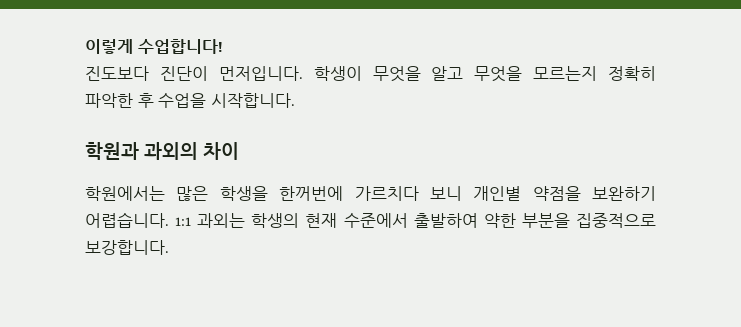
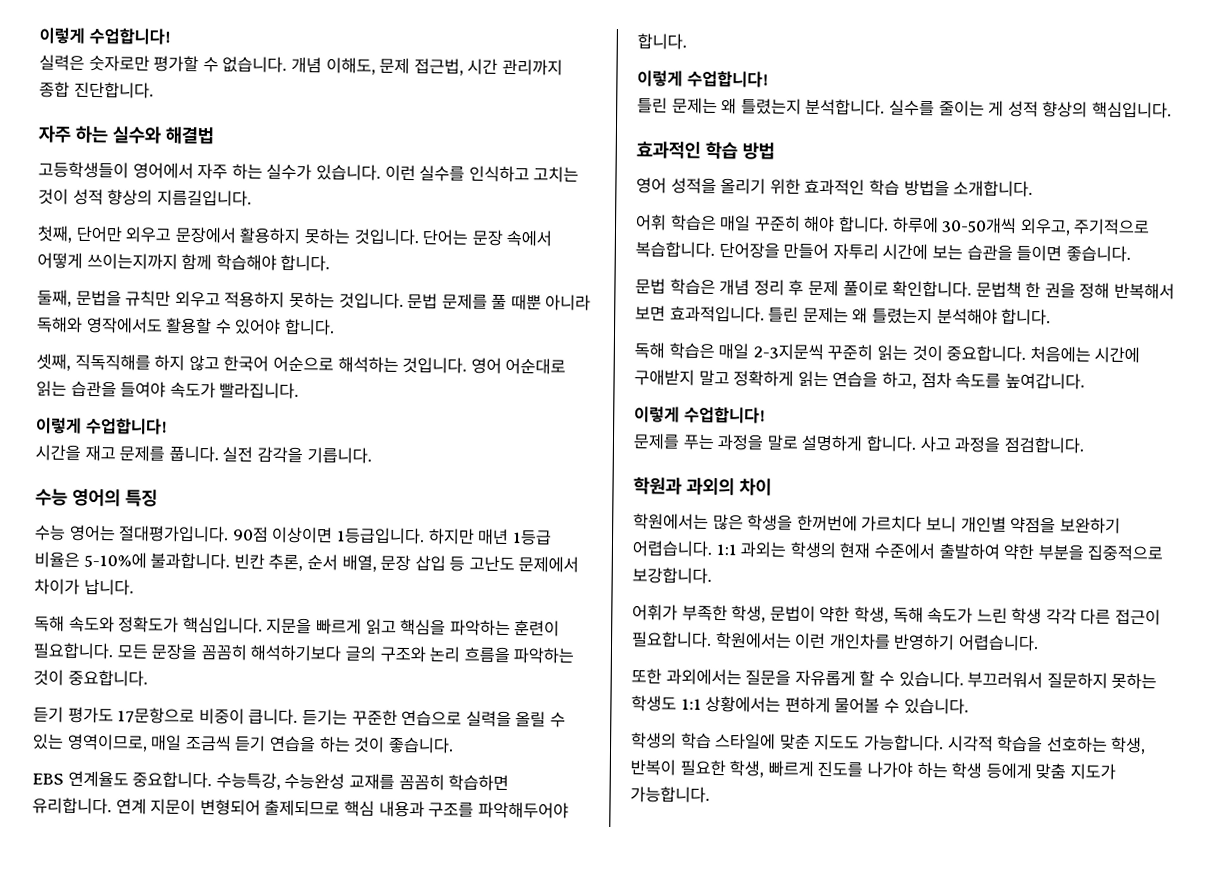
[85,39,223,54] [85,66,656,82] [85,93,295,108] 이렇게 수업합니다! // 진도보다 진단이 먼저입니다. 학생이 무엇을 알고 무엇을 모르는지 정확히 파악한 후 수업을 시작합니다. -> [39,27,170,45] [39,54,563,76] [39,81,154,99] [38,125,214,145] [38,161,580,183] [38,188,252,207] [37,225,553,247] [37,252,331,272] [37,289,592,311] [36,316,335,336] [36,353,567,375] [36,380,300,399] [36,417,167,435] [35,444,372,464] [35,488,158,507] [34,524,552,546] [34,551,580,573] [34,578,134,596] [34,615,561,637] [33,642,575,664] [33,669,148,687] [33,706,566,728] [32,733,454,754] [32,770,510,792] [32,797,569,819] [637,33,687,50] [637,70,768,88] [637,97,1172,119] [636,141,775,160] [636,177,1034,198] [636,214,1151,236] [635,241,1131,262] [635,278,1176,300] [635,305,1052,326] [634,342,1141,364] [634,369,1085,390] [634,406,765,424] [633,433,1085,454] 이렇게 수업합니다! // 실력은 숫자로만 평가할 수 없습니다. 개념 이해도, 문제 접근법, 시간 관리까지 종합 진단합니다. // 자주 하는 실수와 해결법 // 고등학생들이 영어에서 자주 하는 실수가 있습니다. 이런 실수를 인식하고 고치는 것이 성적 향상의 지름길입니다. // 첫째, 단어만 외우고 문장에서 활용하지 못하는 것입니다. 단어는 문장 속에서 어떻게 쓰이는지까지 함께 학습해야 합니다. // 둘째, 문법을 규칙만 외우고 적용하지 못하는 것입니다. 문법 문제를 풀 때뿐 아니라 독해와 영작에서도 활용할 수 있어야 합니다. // 셋째, 직독직해를 하지 않고 한국어 어순으로 해석하는 것입니다. 영어 어순대로 읽는 습관을 들여야 속도가 빨라집니다. // 이렇게 수업합니다! // 시간을 재고 문제를 풉니다. 실전 감각을 기릅니다. // 수능 영어의 특징 // 수능 영어는 절대평가입니다. 90점 이상이면 1등급입니다. 하지만 매년 1등급 비율은 5-10%에 불과합니다. 빈칸 추론, 순서 배열, 문장 삽입 등 고난도 문제에서 차이가 납니다. // 독해 속도와 정확도가 핵심입니다. 지문을 빠르게 읽고 핵심을 파악하는 훈련이 필요합니다. 모든 문장을 꼼꼼히 해석하기보다 글의 구조와 논리 흐름을 파악하는 것이 중요합니다. // 듣기 평가도 17문항으로 비중이 큽니다. 듣기는 꾸준한 연습으로 실력을 올릴 수 있는 영역이므로, 매일 조금씩 듣기 연습을 하는 것이 좋습니다. // EBS 연계율도 중요합니다. 수능특강, 수능완성 교재를 꼼꼼히 학습하면 유리합니다. 연계 지문이 변형되어 출제되므로 핵심 내용과 구조를 파악해두어야 합니다. // 이렇게 수업합니다! // 틀린 문제는 왜 틀렸는지 분석합니다. 실수를 줄이는 게 성적 향상의 핵심입니다. // 효과적인 학습 방법 // 영어 성적을 올리기 위한 효과적인 학습 방법을 소개합니다. // 어휘 학습은 매일 꾸준히 해야 합니다. 하루에 30-50개씩 외우고, 주기적으로 복습합니다. 단어장을 만들어 자투리 시간에 보는 습관을 들이면 좋습니다. // 문법 학습은 개념 정리 후 문제 풀이로 확인합니다. 문법책 한 권을 정해 반복해서 보면 효과적입니다. 틀린 문제는 왜 틀렸는지 분석해야 합니다. // 독해 학습은 매일 2-3지문씩 꾸준히 읽는 것이 중요합니다. 처음에는 시간에 구애받지 말고 정확하게 읽는 연습을 하고, 점차 속도를 높여갑니다. // 이렇게 수업합니다! // 문제를 푸는 과정을 말로 설명하게 합니다. 사고 과정을 점검합니다.
(169, 247) none -> [632,604,1162,626] [631,631,1039,652] [631,668,1158,690] [631,695,969,715] [631,732,1147,755] [630,759,1116,780] [630,786,710,803] // 어휘가 부족한 학생, 문법이 약한 학생, 독해 속도가 느린 학생 각각 다른 접근이 필요합니다. 학원에서는 이런 개인차를 반영하기 어렵습니다. // 또한 과외에서는 질문을 자유롭게 할 수 있습니다. 부끄러워서 질문하지 못하는 학생도 1:1 상황에서는 편하게 물어볼 수 있습니다. // 학생의 학습 스타일에 맞춘 지도도 가능합니다. 시각적 학습을 선호하는 학생, 반복이 필요한 학생, 빠르게 진도를 나가야 하는 학생 등에게 맞춤 지도가 가능합니다.

